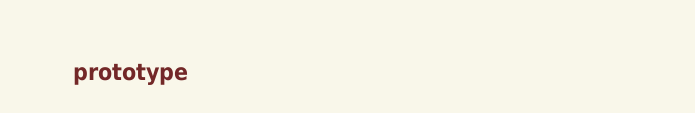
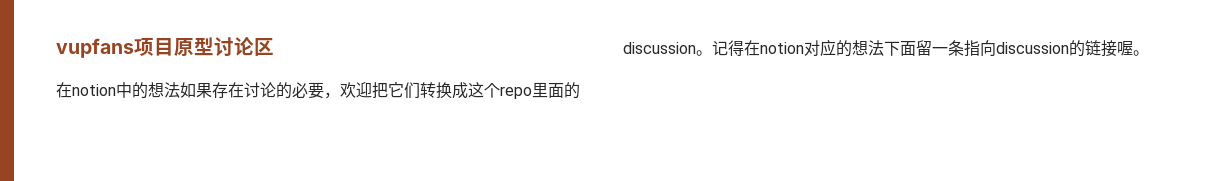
[73,63,188,85] prototype -> [56,37,274,58] [56,82,580,99] [623,39,1149,57] vupfans项目原型讨论区 // 在notion中的想法如果存在讨论的必要，欢迎把它们转换成这个repo里面的discussion。记得在notion对应的想法下面留一条指向discussion的链接喔。

